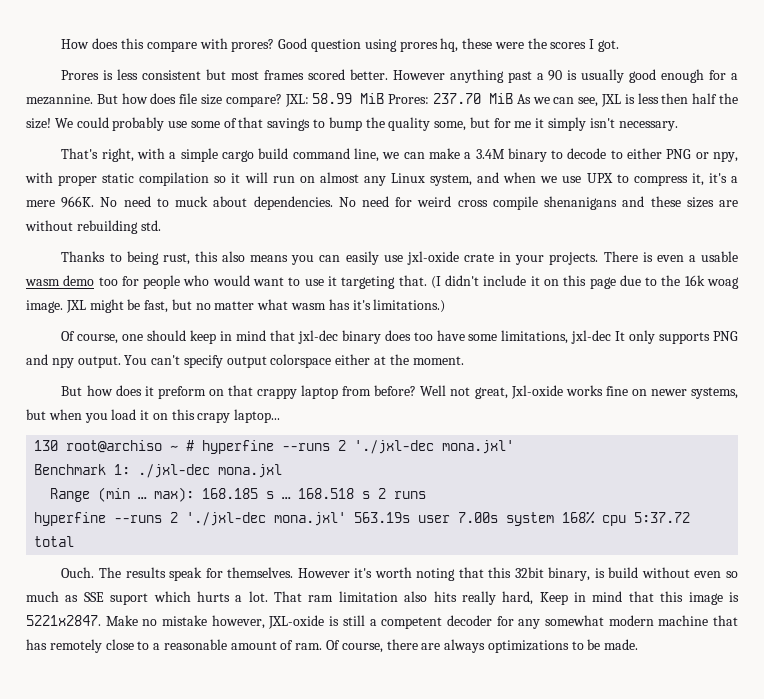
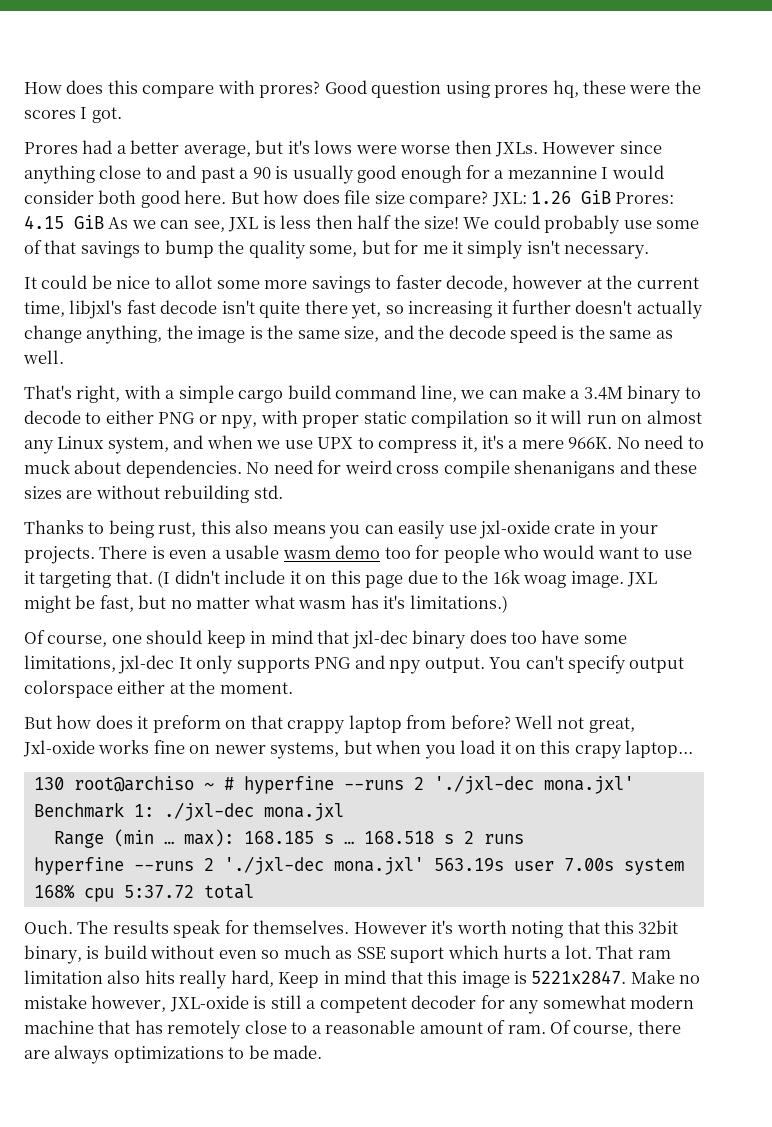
[103,69,504,83] is less consistent but most frames scored better. However anything -> [82,140,662,158] [24,165,197,184] had a better average, but it's lows were worse then JXLs. However since anything close to and
[26,94,93,105] mezannine. -> [507,165,664,179] [24,190,227,208] mezannine I would consider both good here.
[312,93,514,104] 58.99 MiB Prores: 237.70 MiB -> [531,190,675,204] [24,215,104,229] 1.26 GiB Prores: 4.15 GiB
(678, 126) none -> [24,275,699,293] [24,300,703,319] [24,325,673,344] [23,350,64,364] // It could be nice to allot some more savings to faster decode, however at the current time, libjxl's fast decode isn't quite there yet, so increasing it further doesn't actually change anything, the image is the same size, and the decode speed is the same as well.

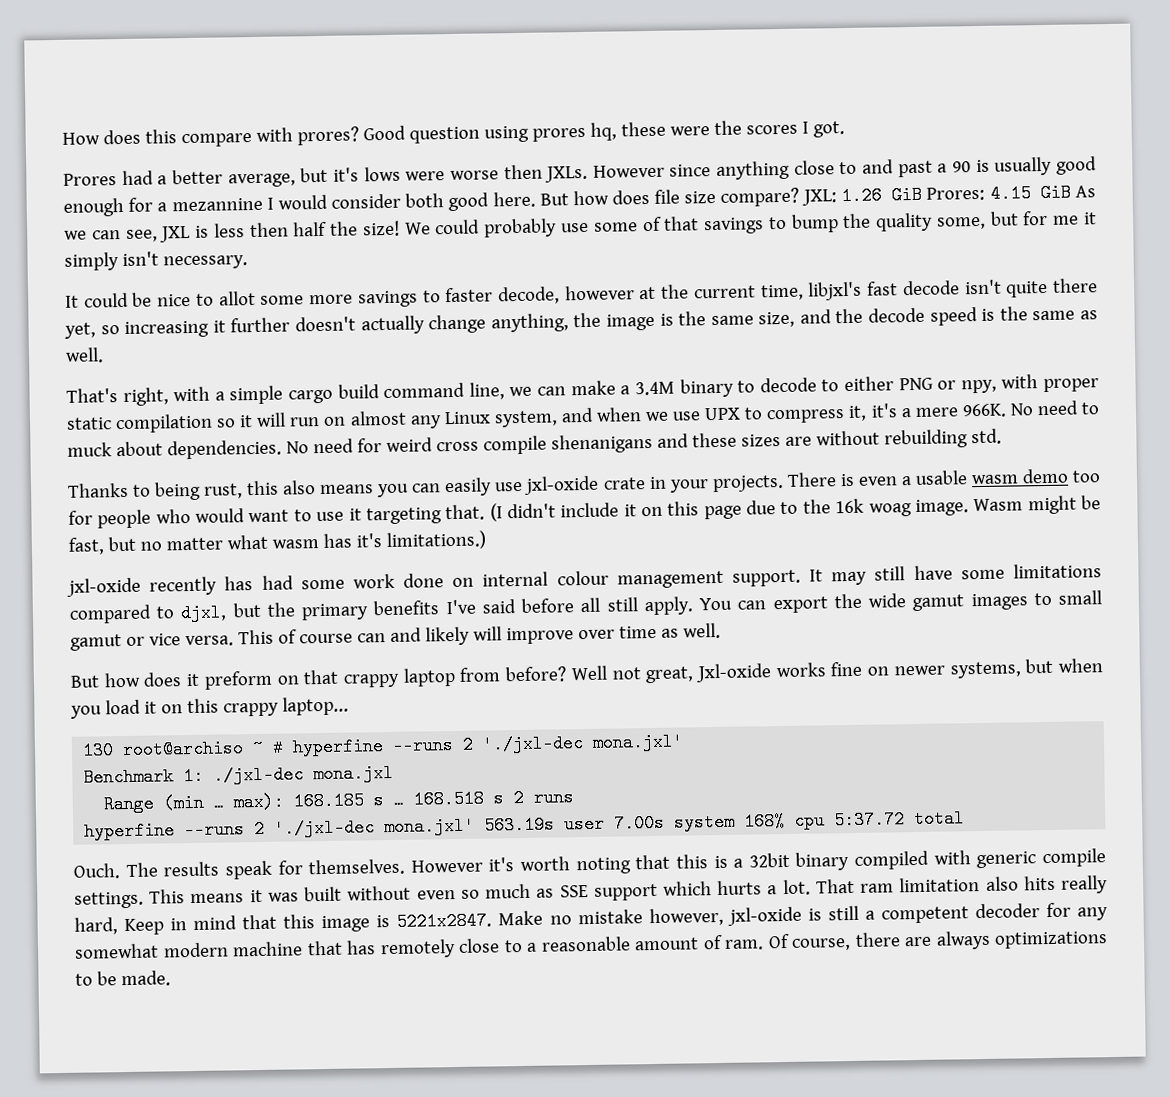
[627,572,658,587] JXL -> [973,498,1024,512] Wasm
[24,630,627,649] [24,655,685,674] [24,680,293,698] Of course, one should keep in mind that jxl-dec binary does too have some limitations, jxl-dec It only supports PNG and npy output. You can't specify output colorspace either at the moment. -> [66,563,1102,597] [69,590,1102,624] [70,622,721,651] jxl-oxide recently has had some work done on internal colour management support. It may still have some limitations compared to djxl, but the primary benefits I've said before all still apply. You can export the wide gamut images to small gamut or vice versa. This of course can and likely will improve over time as well.
[574,745,622,759] crapy -> [222,702,279,717] crappy
[638,920,679,934] [24,945,147,964] 32bit binary, is build -> [713,848,1107,871] [74,886,343,909] is a 32bit binary compiled with generic compile settings. This means it was built
[390,947,445,963] suport -> [593,883,658,901] support
[169,995,249,1012] JXL-oxide -> [726,906,802,926] jxl-oxide

